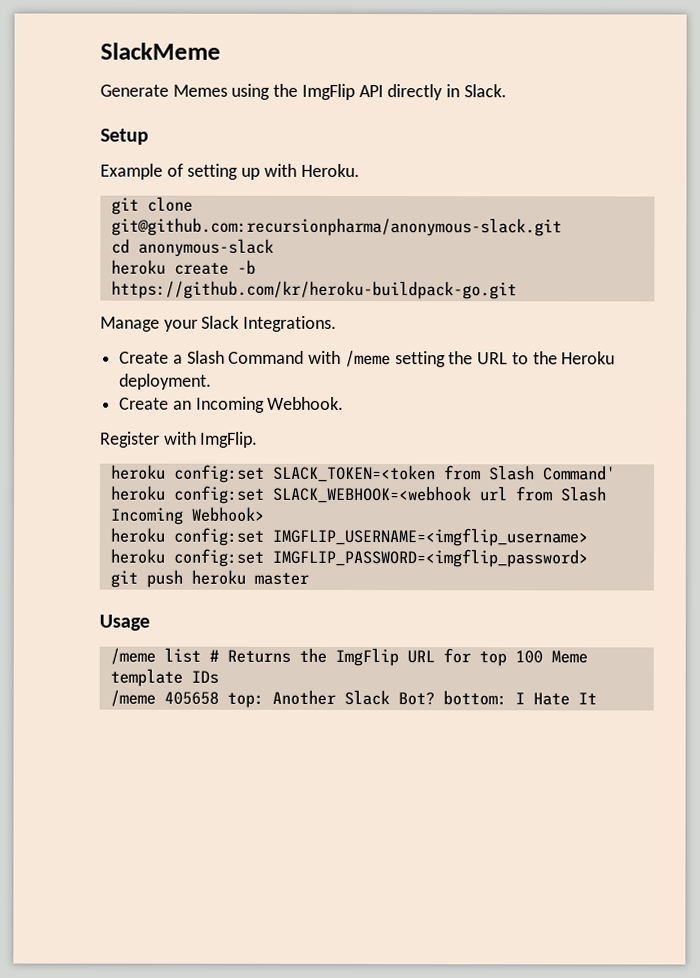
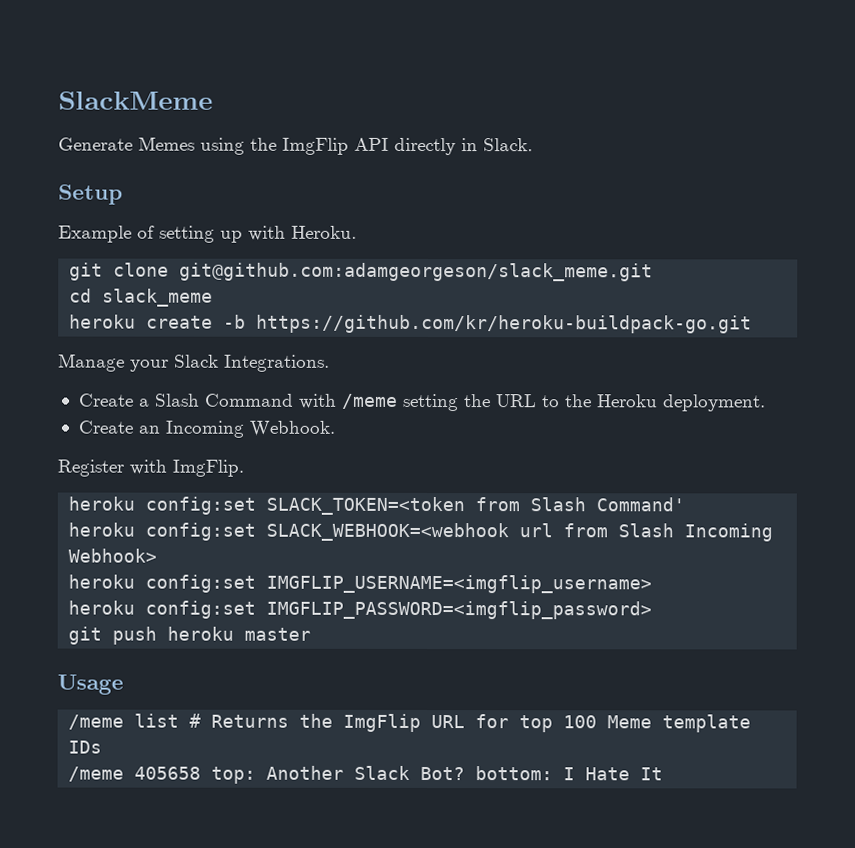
[110,217,562,237] git@github.com:recursionpharma/anonymous-slack.git -> [179,262,654,282] git@github.com:adamgeorgeson/slack_meme.git
[137,238,274,257] anonymous-slack -> [102,288,214,307] slack_meme

